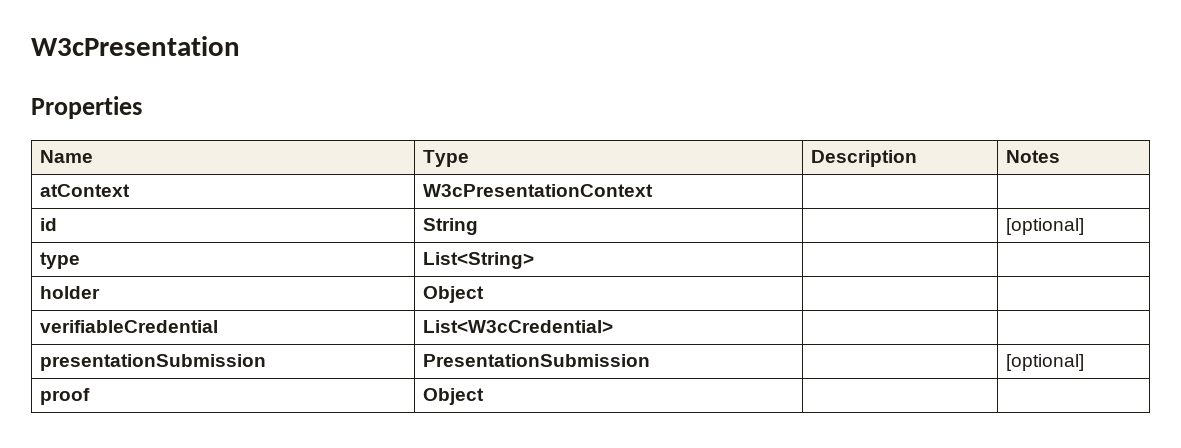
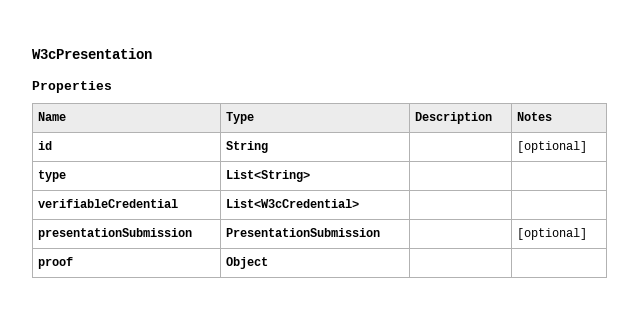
[39,184,130,197] [422,184,653,197] // atContext | W3cPresentationContext | | -> (553, 116) none
[39,286,100,299] [422,286,484,303] // holder | Object | | -> (311, 176) none

